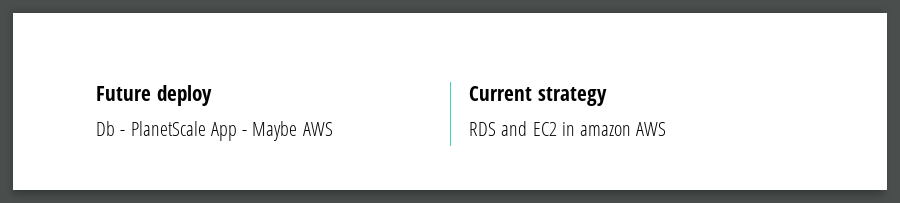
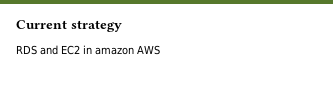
[96,85,212,106] [96,121,333,141] Future deploy // Db - PlanetScale App - Maybe AWS // -> (16, 24) none

